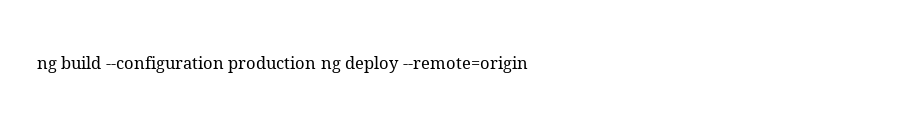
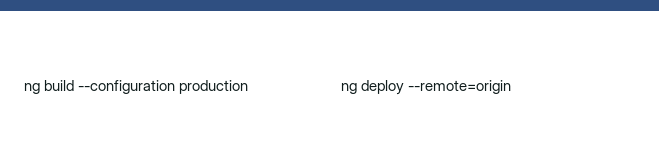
(317, 64) none -> (249, 87) //

